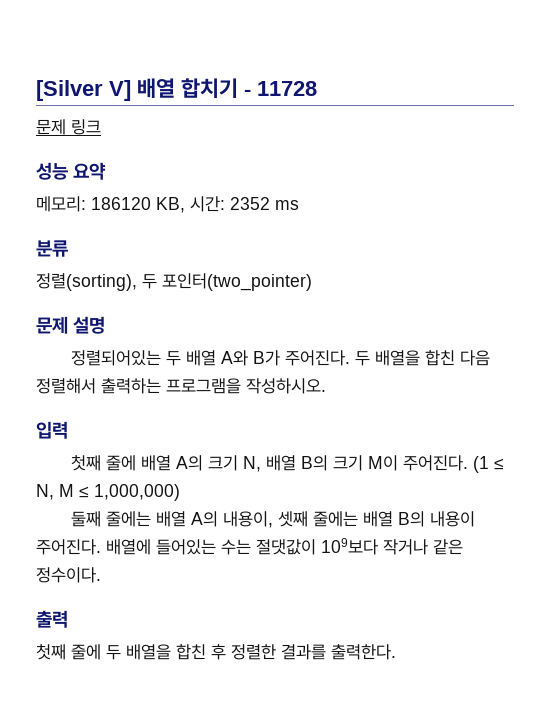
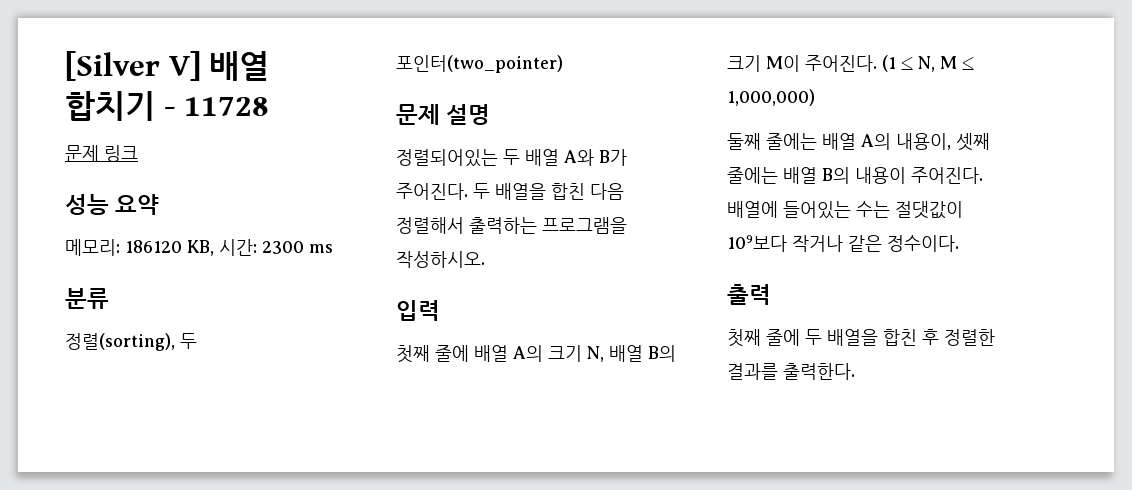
[230,197,270,210] 2352 -> [262,241,304,254] 2300

